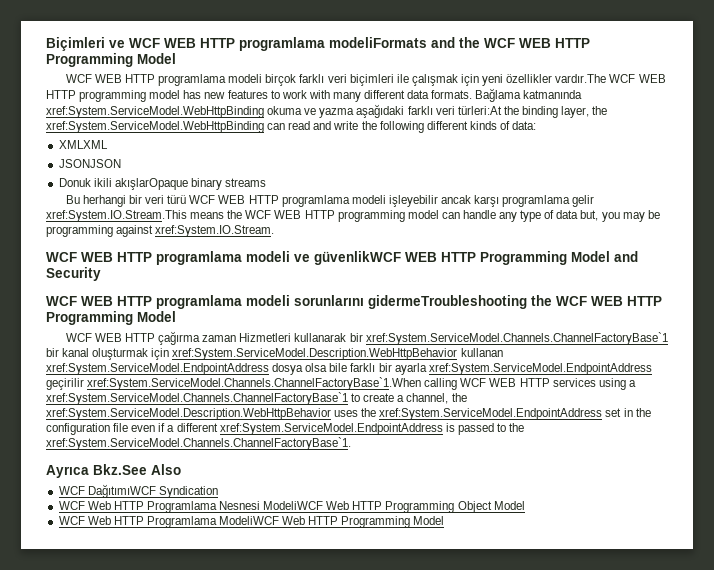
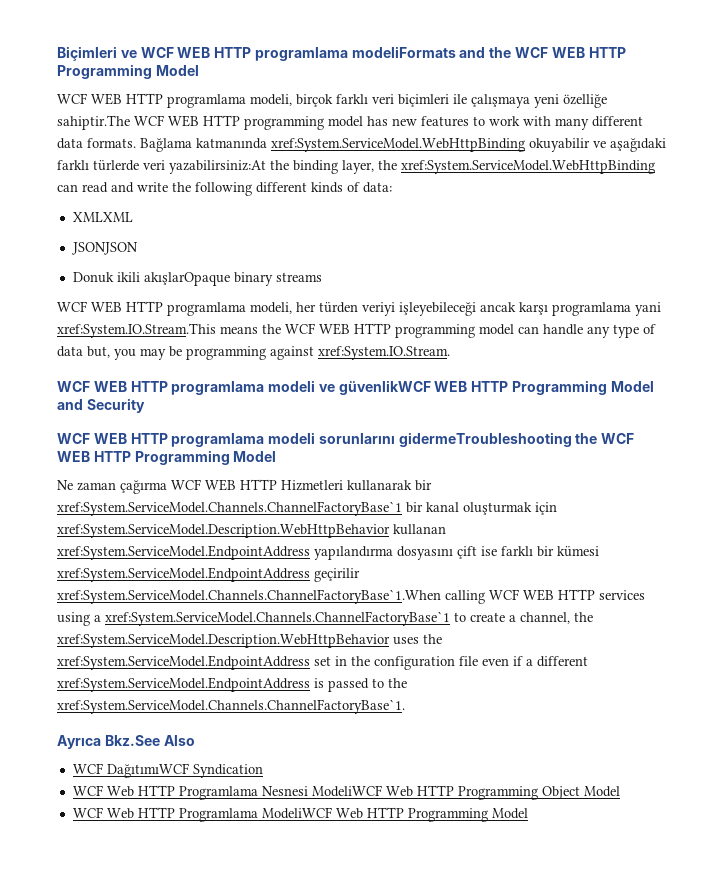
[228,74,263,83] modeli -> [250,94,292,106] modeli,
[411,74,607,86] çalışmak için yeni özellikler vardır.The -> [471,94,607,108] [57,115,130,130] çalışmaya yeni özelliğe sahiptir.The
[267,104,502,118] okuma ve yazma aşağıdaki farklı veri türleri:At -> [529,138,666,152] [57,160,266,174] okuyabilir ve aşağıdaki farklı türlerde veri yazabilirsiniz:At
[65,195,438,207] Bu herhangi bir veri türü WCF WEB HTTP programlama modeli işleyebilir -> [57,301,476,316] WCF WEB HTTP programlama modeli, her türden veriyi işleyebileceği
[572,195,595,207] gelir -> [635,302,661,316] yani
[65,331,237,345] WCF WEB HTTP çağırma zaman -> [57,479,277,494] Ne zaman çağırma WCF WEB HTTP
[272,363,348,375] dosya olsa bile -> [314,546,497,560] yapılandırma dosyasını çift ise
[394,363,427,375] ayarla -> [557,546,599,557] kümesi

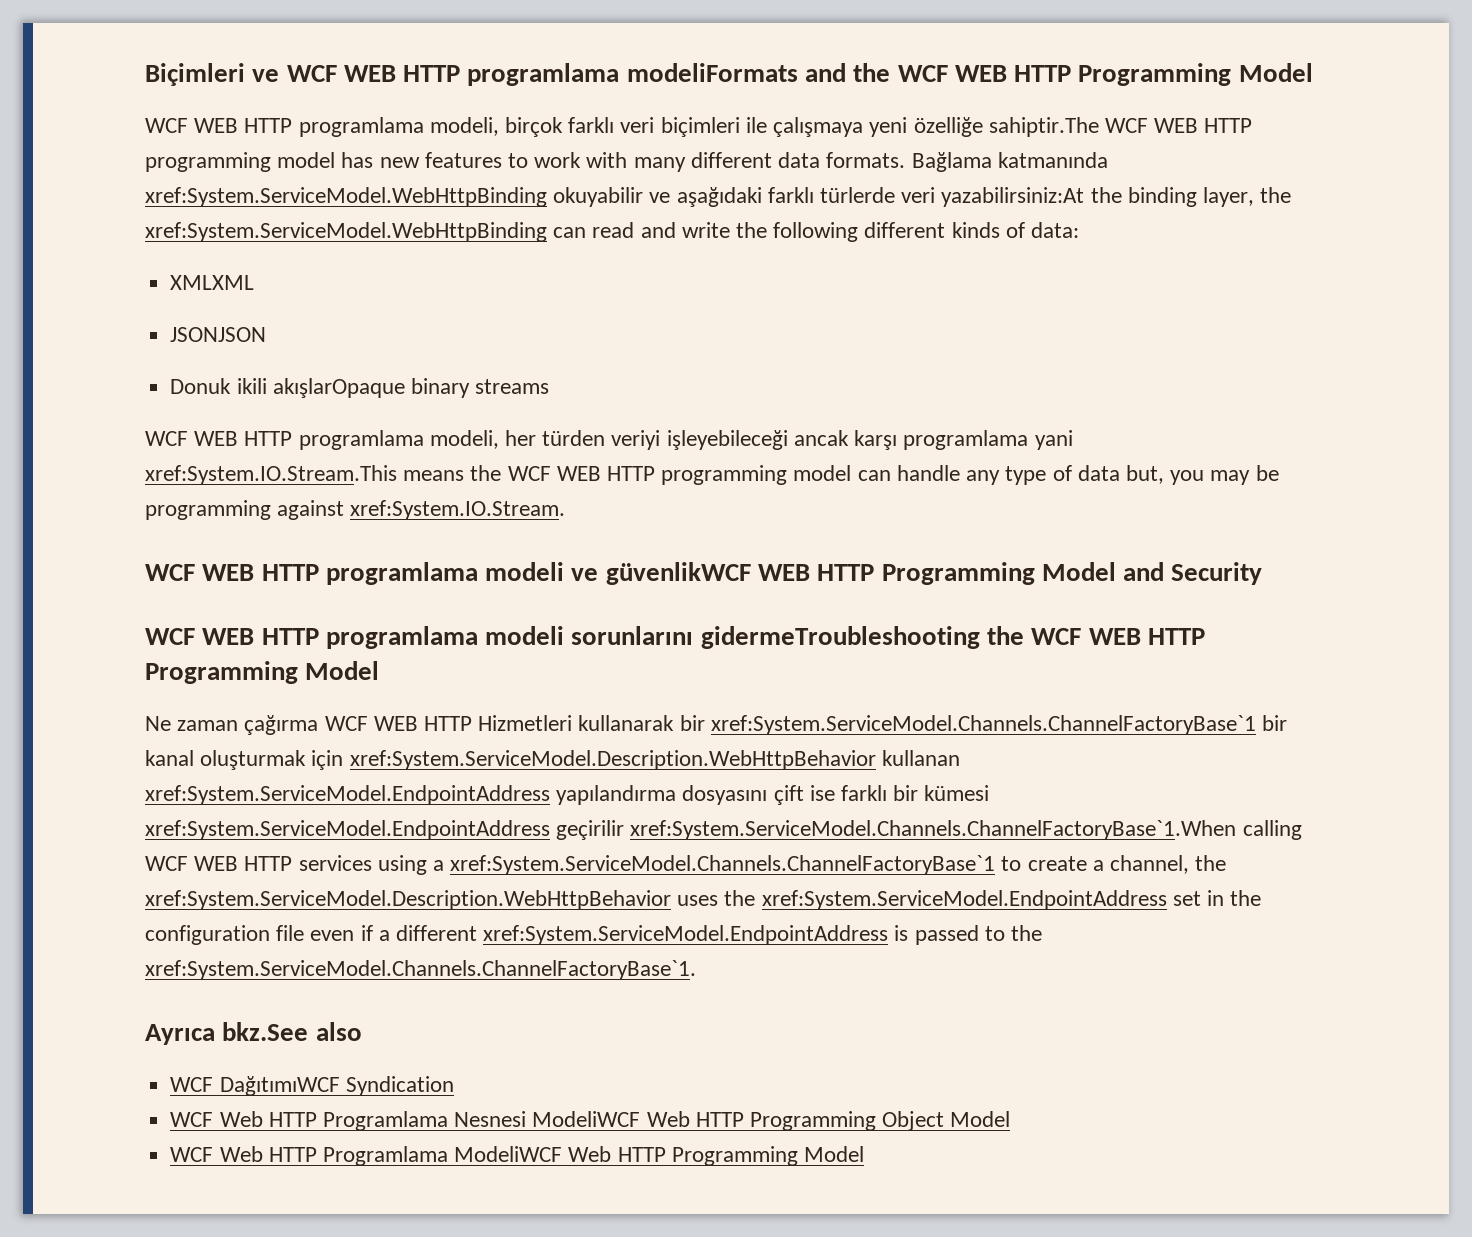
[104,735,195,746] Bkz.See Also -> [222,1022,362,1041] bkz.See also

